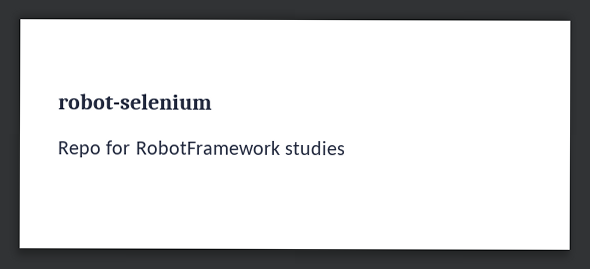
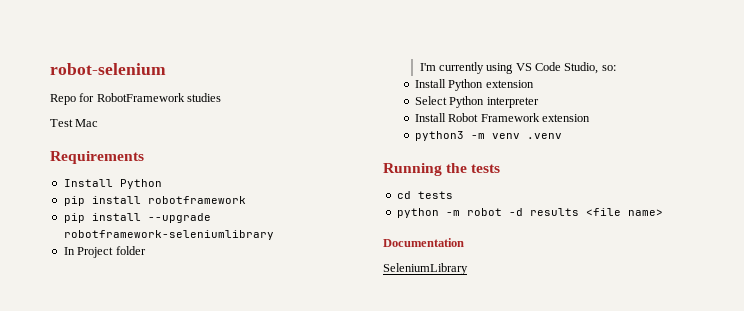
(346, 148) none -> [50,119,99,127] [50,151,144,164] [63,179,162,189] [63,196,246,206] [63,213,211,223] [63,230,274,240] [63,246,146,258] [419,62,616,74] [415,79,534,91] [415,96,539,108] [415,113,591,122] [415,131,563,141] [383,163,501,176] [396,191,453,199] [396,208,663,218] [383,238,464,247] [383,263,468,275] // Test Mac // Requirements // Install Python // pip install robotframework // pip install --upgrade robotframework-seleniumlibrary // In Project folder // I'm currently using VS Code Studio, so: // Install Python extension // Select Python interpreter // Install Robot Framework extension // python3 -m venv .venv // Running the tests // cd tests // python -m robot -d results <file name> // Documentation // SeleniumLibrary

